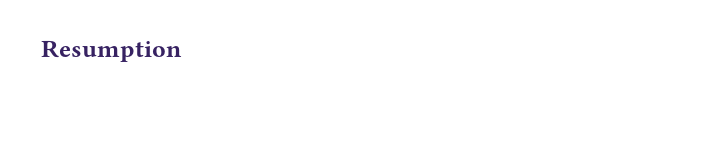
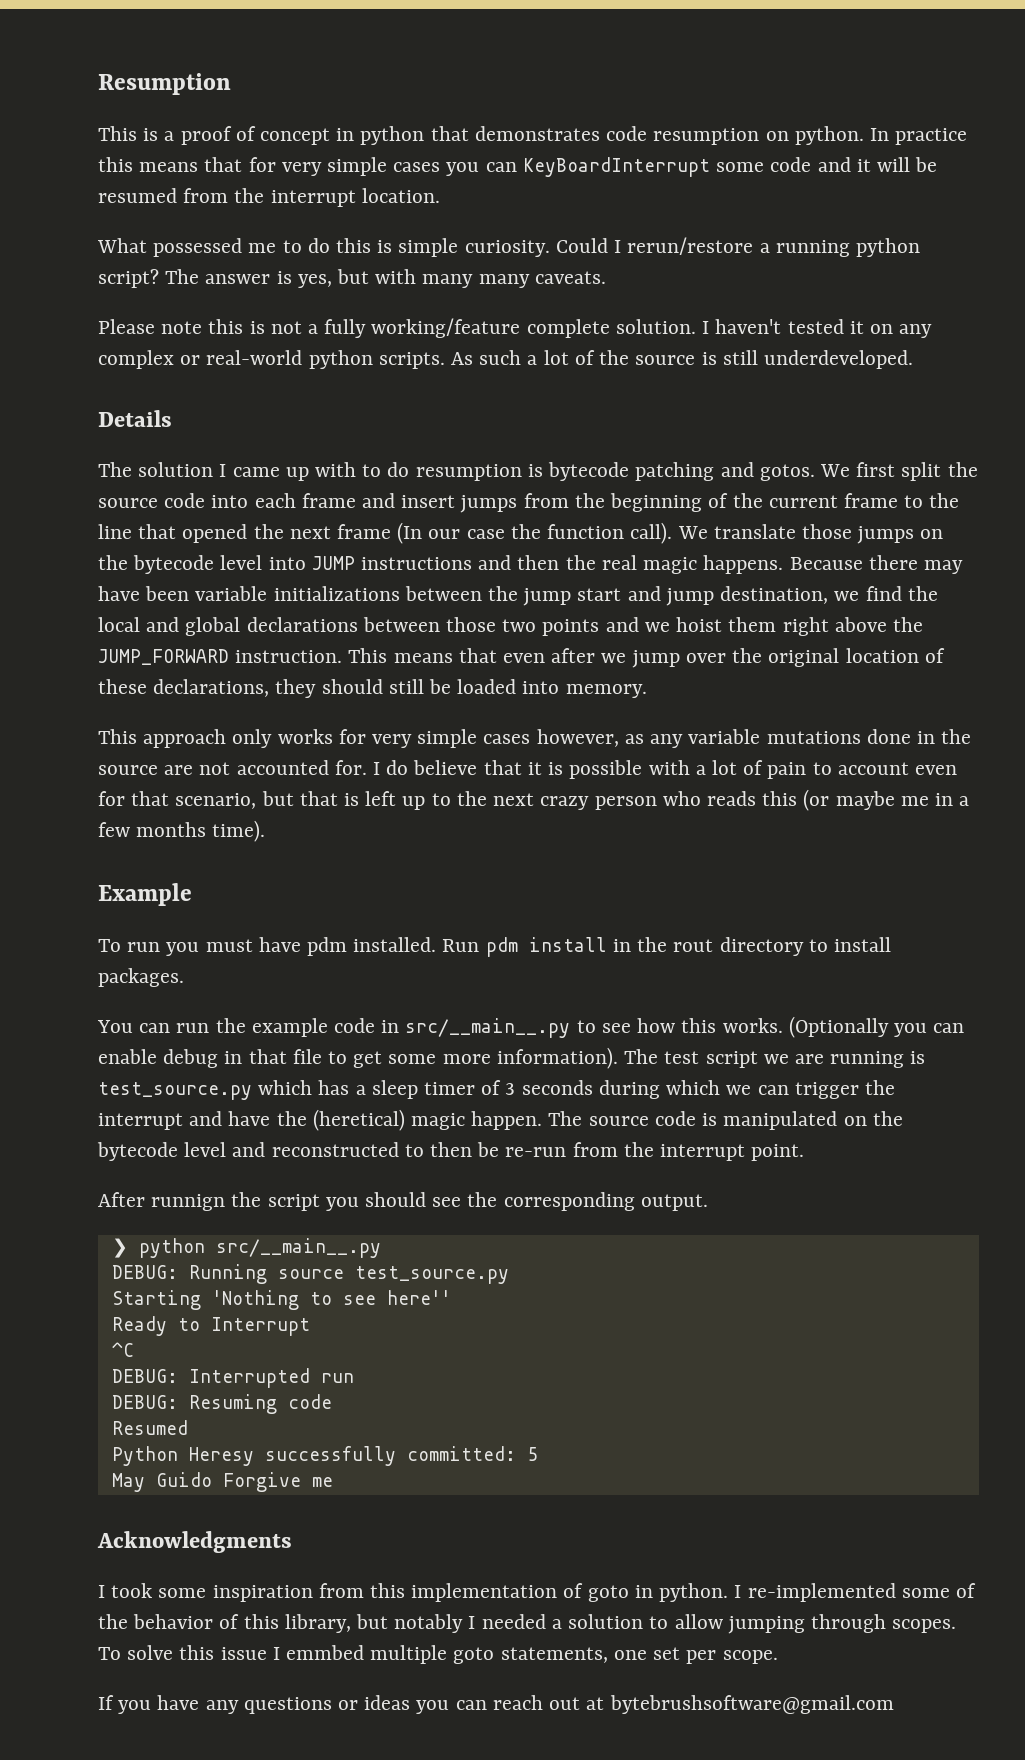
(182, 51) none -> [98,126,968,145] [98,157,938,177] [98,188,440,207] [97,237,920,257] [98,269,606,288] [98,318,933,338] [98,350,913,369] [98,410,172,427] [98,462,978,481] [98,493,960,513] [98,522,944,544] [98,555,963,574] [98,586,938,606] [98,617,923,636] [98,648,945,668] [98,679,647,698] [98,729,972,748] [98,760,957,779] [98,789,970,811] [98,820,266,842] [98,883,192,906] [98,937,891,957] [98,968,184,987] [97,1016,965,1038] [98,1047,926,1069] [98,1080,895,1100] [98,1109,903,1131] [97,1142,805,1161] [98,1192,708,1211] [111,1238,381,1258] [111,1264,509,1284] [111,1290,451,1310] [111,1316,310,1336] [111,1342,134,1357] [111,1368,354,1388] [111,1394,332,1414] [111,1420,188,1435] [111,1446,538,1466] [111,1472,333,1492] [97,1531,292,1553] [98,1583,976,1602] [98,1614,957,1634] [98,1645,778,1664] [98,1695,894,1714] // This is a proof of concept in python that demonstrates code resumption on python. In practice this means that for very simple cases you can KeyBoardInterrupt some code and it will be resumed from the interrupt location. // What possessed me to do this is simple curiosity. Could I rerun/restore a running python script? The answer is yes, but with many many caveats. // Please note this is not a fully working/feature complete solution. I haven't tested it on any complex or real-world python scripts. As such a lot of the source is still underdeveloped. // Details // The solution I came up with to do resumption is bytecode patching and gotos. We first split the source code into each frame and insert jumps from the beginning of the current frame to the line that opened the next frame (In our case the function call). We translate those jumps on the bytecode level into JUMP instructions and then the real magic happens. Because there may have been variable initializations between the jump start and jump destination, we find the local and global declarations between those two points and we hoist them right above the JUMP_FORWARD instruction. This means that even after we jump over the original location of these declarations, they should still be loaded into memory. // This approach only works for very simple cases however, as any variable mutations done in the source are not accounted for. I do believe that it is possible with a lot of pain to account even for that scenario, but that is left up to the next crazy person who reads this (or maybe me in a few months time). // Example // To run you must have pdm installed. Run pdm install in the rout directory to install packages. // You can run the example code in src/__main__.py to see how this works. (Optionally you can enable debug in that file to get some more information). The test script we are running is test_source.py which has a sleep timer of 3 seconds during which we can trigger the interrupt and have the (heretical) magic happen. The source code is manipulated on the bytecode level and reconstructed to then be re-run from the interrupt point. // After runnign the script you should see the corresponding output. // ❯ python src/__main__.py // DEBUG: Running source test_source.py // Starting 'Nothing to see here'' // Ready to Interrupt // ^C // DEBUG: Interrupted run // DEBUG: Resuming code // Resumed // Python Heresy successfully committed: 5 // May Guido Forgive me // Acknowledgments // I took some inspiration from this implementation of goto in python. I re-implemented some of the behavior of this library, but notably I needed a solution to allow jumping through scopes. To solve this issue I emmbed multiple goto statements, one set per scope. // If you have any questions or ideas you can reach out at bytebrushsoftware@gmail.com

